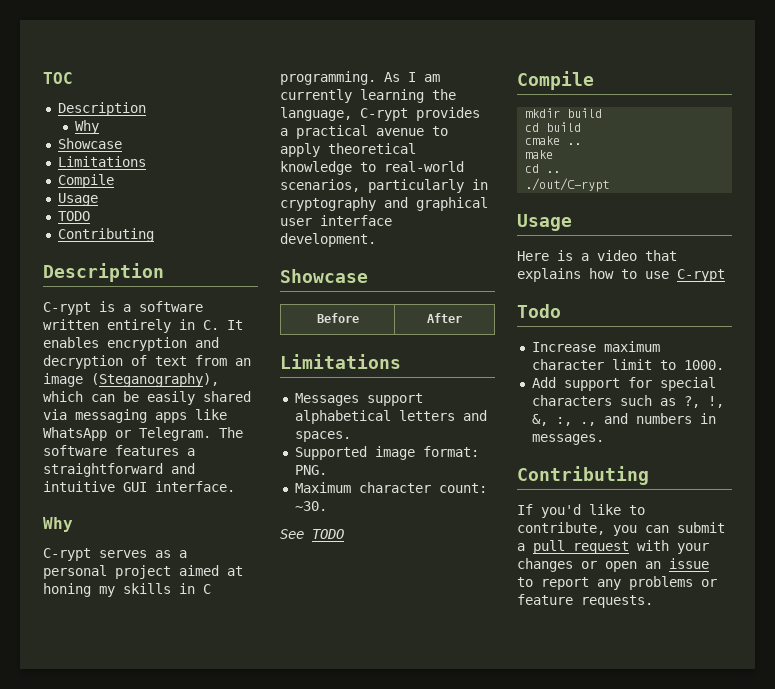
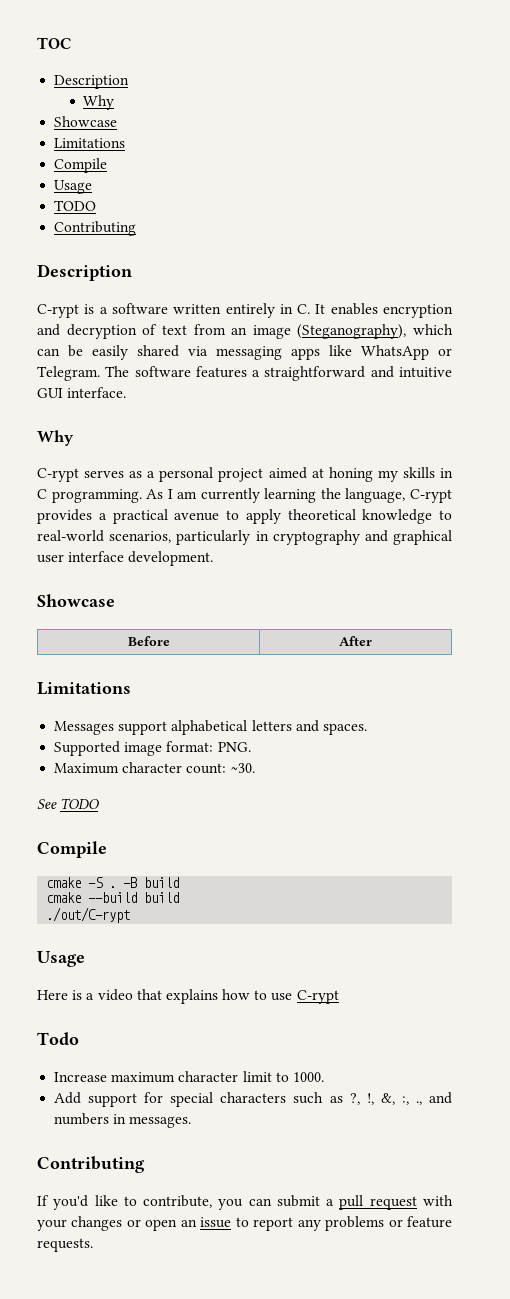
[525,108,603,118] [525,122,582,132] [525,136,582,145] [525,150,554,159] [525,164,561,173] mkdir build // cd build // cmake .. // make // cd .. -> [46,877,180,888] [46,892,180,903] cmake -S . -B build // cmake --build build

